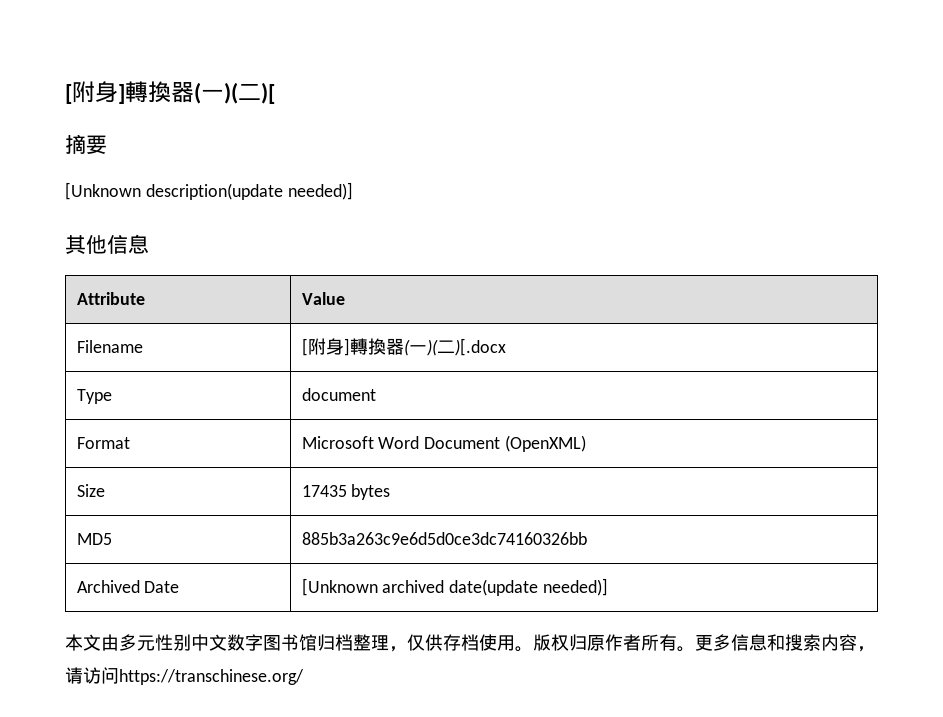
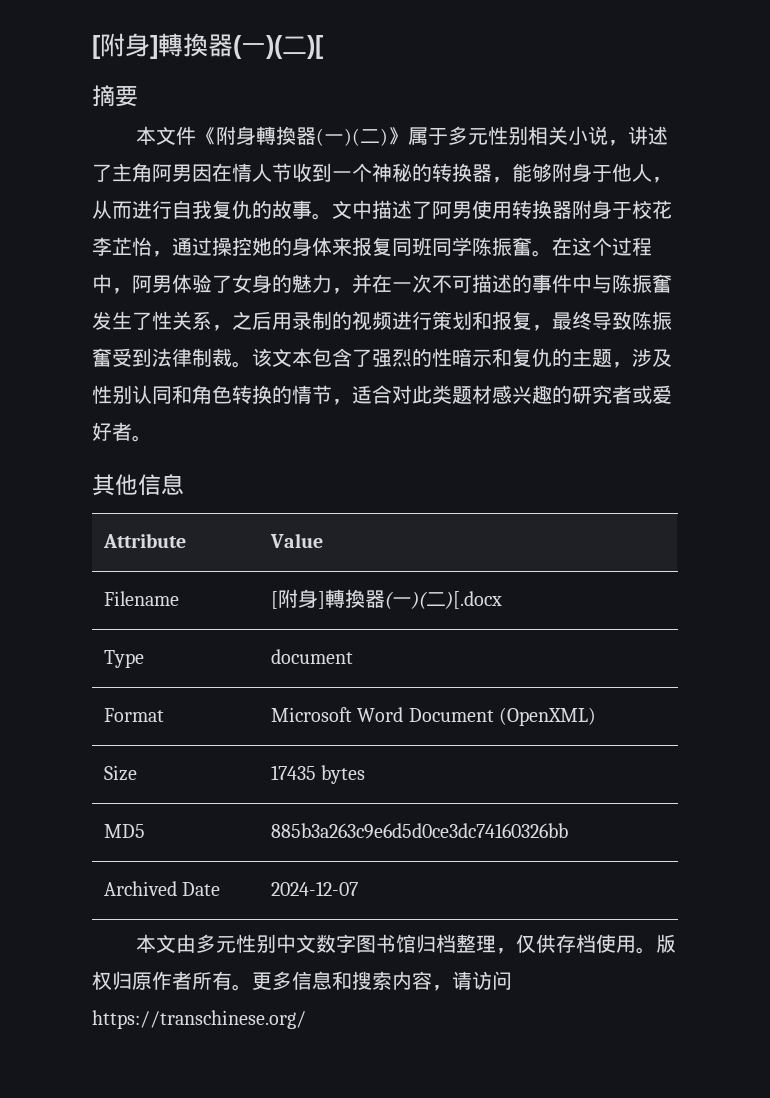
[65,182,353,200] [Unknown description(update needed)] -> [136,126,669,146] [92,163,672,183] [92,200,672,220] [92,237,652,257] [92,274,672,294] [92,311,672,331] [92,348,672,368] [92,385,672,405] [92,422,152,442] 本文件《附身轉換器(一)(二)》属于多元性别相关小说，讲述了主角阿男因在情人节收到一个神秘的转换器，能够附身于他人，从而进行自我复仇的故事。文中描述了阿男使用转换器附身于校花李芷怡，通过操控她的身体来报复同班同学陈振奮。在这个过程中，阿男体验了女身的魅力，并在一次不可描述的事件中与陈振奮发生了性关系，之后用录制的视频进行策划和报复，最终导致陈振奮受到法律制裁。该文本包含了强烈的性暗示和复仇的主题，涉及性别认同和角色转换的情节，适合对此类题材感兴趣的研究者或爱好者。
[301,578,609,596] [Unknown archived date(update needed)] -> [270,881,358,896] 2024-12-07

